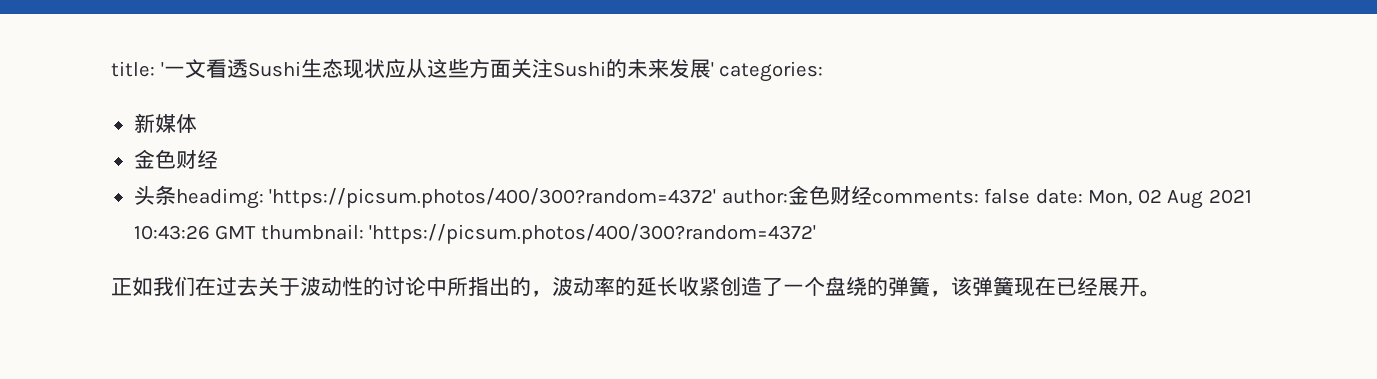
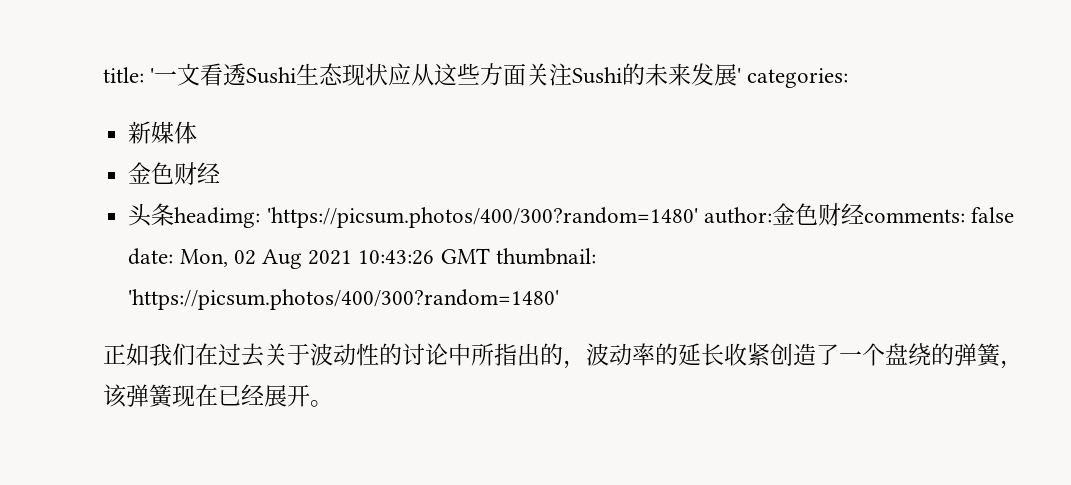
[269,188,717,208] 'https://picsum.photos/400/300?random=4372' -> [266,207,698,228] 'https://picsum.photos/400/300?random=1480'
[369,224,817,244] 'https://picsum.photos/400/300?random=4372' -> [128,289,560,310] 'https://picsum.photos/400/300?random=1480'

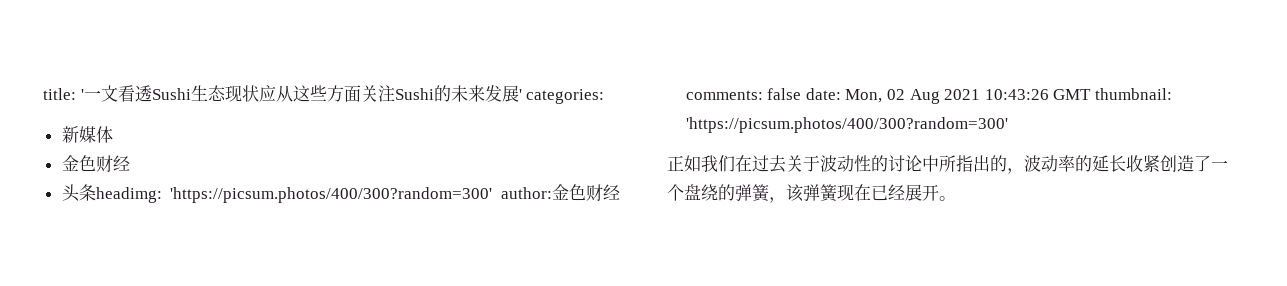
[266,207,698,228] 'https://picsum.photos/400/300?random=1480' -> [170,187,493,203] 'https://picsum.photos/400/300?random=300'
[128,289,560,310] 'https://picsum.photos/400/300?random=1480' -> [685,117,1008,133] 'https://picsum.photos/400/300?random=300'

